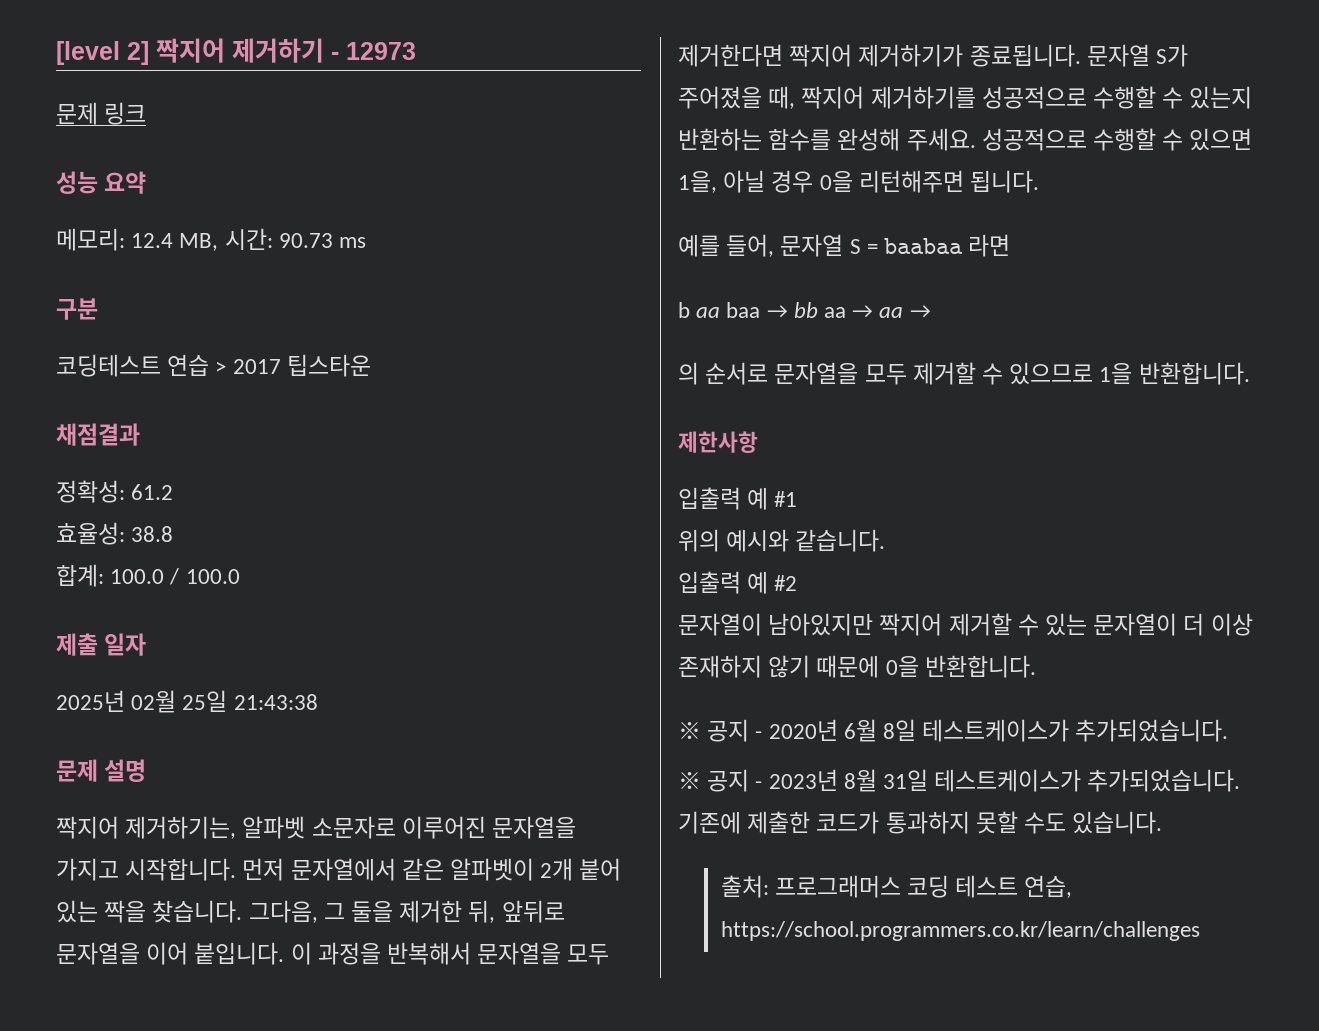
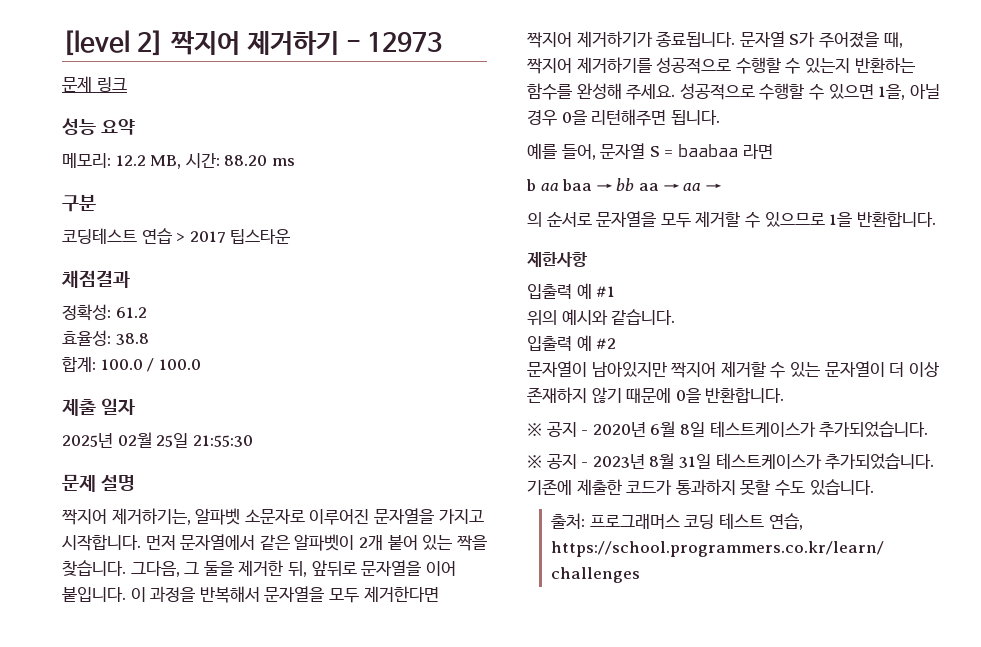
[131,233,174,248] 12.4 -> [115,155,146,166] 12.2
[278,233,333,248] 90.73 -> [224,155,268,166] 88.20
[233,694,318,710] 21:43:38 -> [192,435,253,447] 21:55:30

